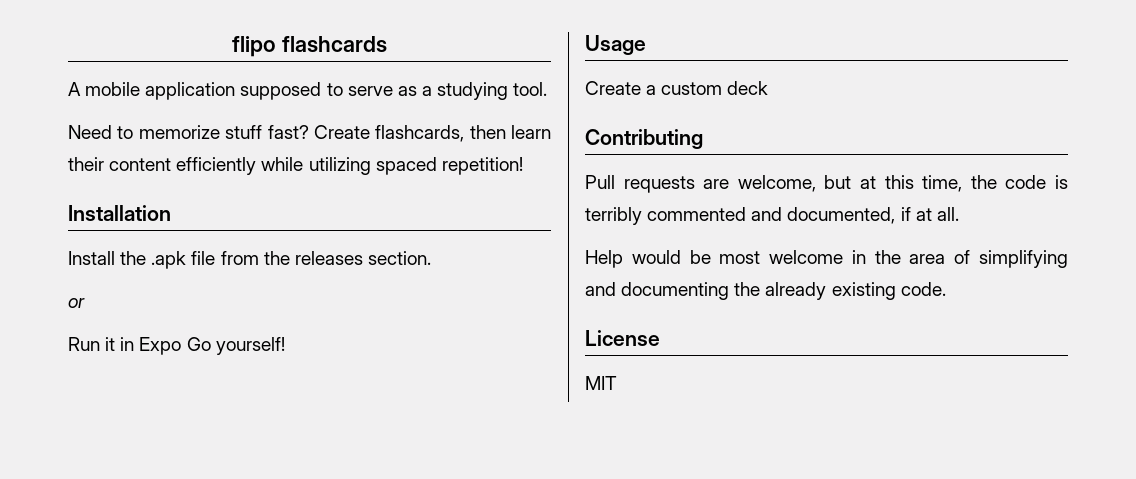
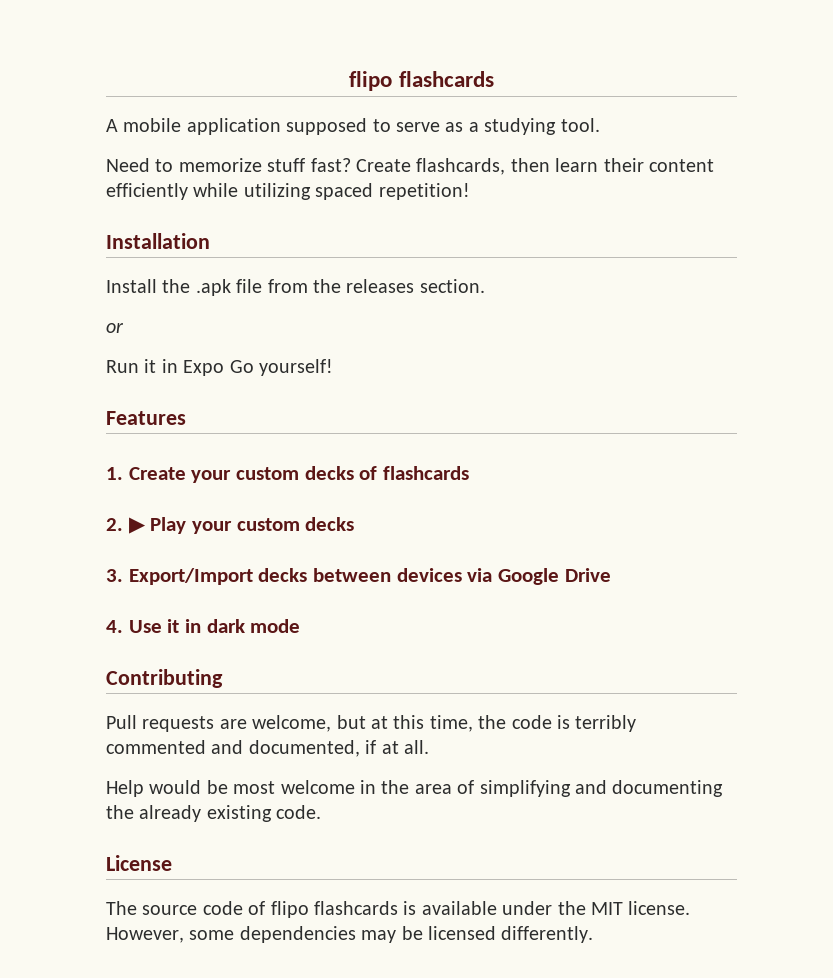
[585,35,646,55] [585,81,769,95] Usage // Create a custom deck -> [106,411,186,425] [106,466,470,483] [106,517,355,534] [106,568,611,585] [106,619,301,633] Features // 1. Create your custom decks of flashcards // 2. ▶ Play your custom decks // 3. Export/Import decks between devices via Google Drive // 4. Use it in dark mode
[585,376,617,390] MIT -> [106,901,691,918] [106,926,594,943] The source code of flipo flashcards is available under the MIT license. However, some dependencies may be licensed differently.

